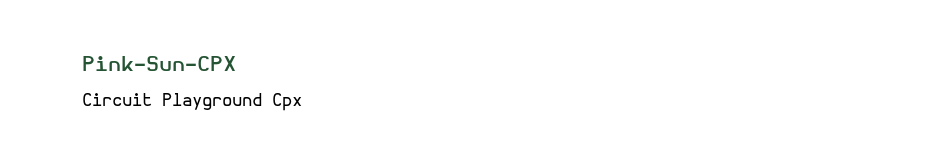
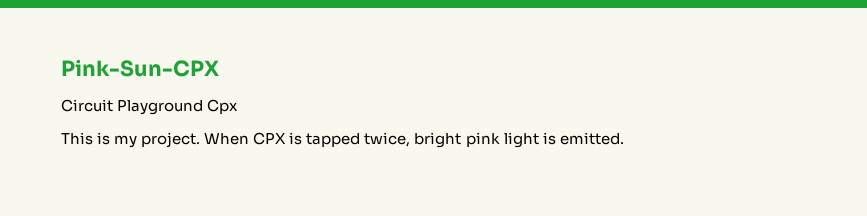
(302, 102) none -> [61,132,624,148] // This is my project. When CPX is tapped twice, bright pink light is emitted.

